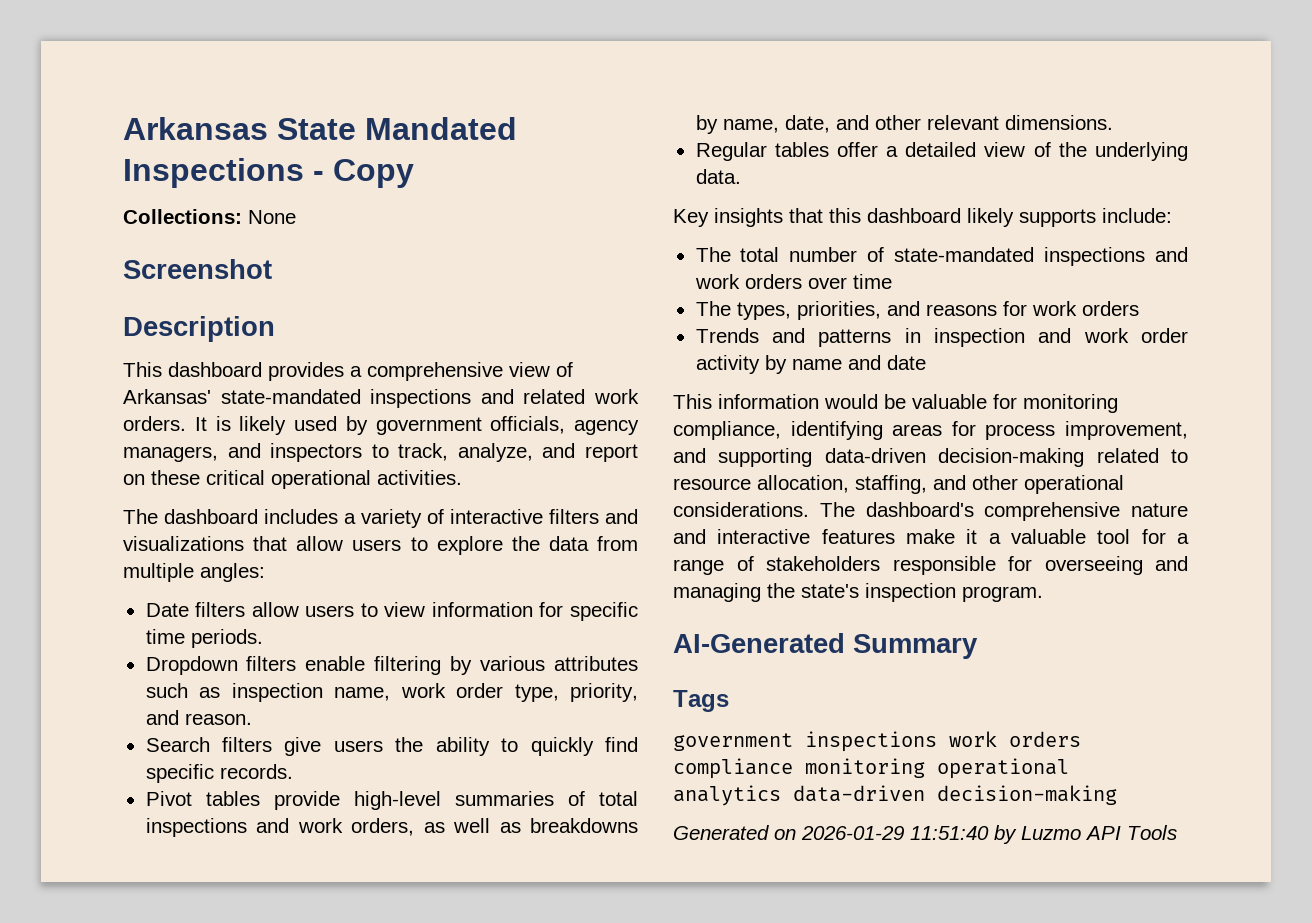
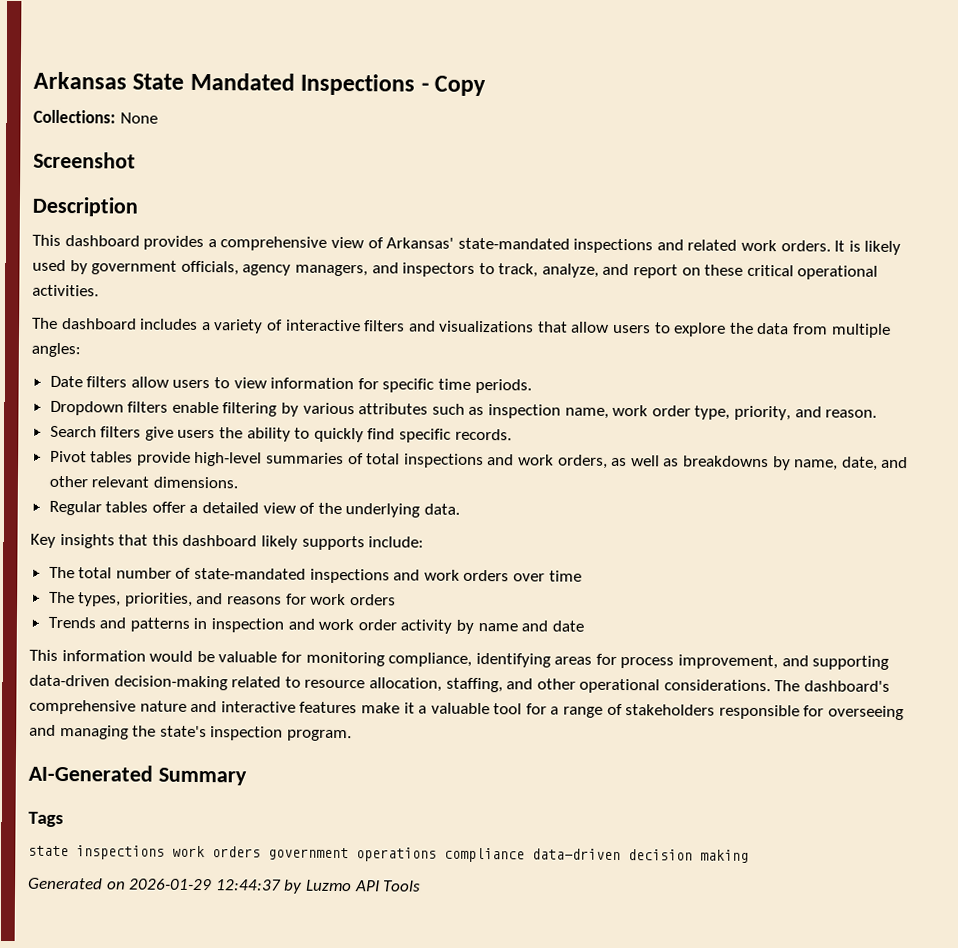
[673,733,793,751] government -> [28,845,69,857] state
[673,758,1069,779] [673,785,1117,806] compliance monitoring operational analytics data-driven decision-making -> [268,847,749,863] government operations compliance data-driven decision making
[910,826,989,840] 11:51:40 -> [215,879,282,891] 12:44:37

